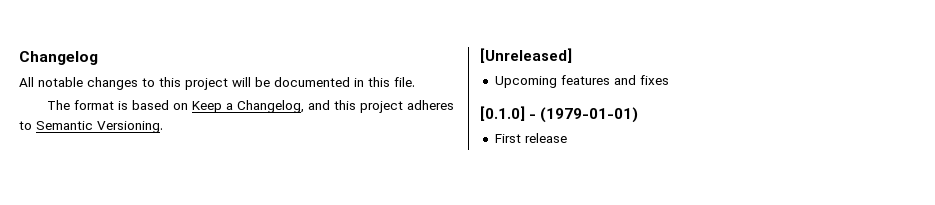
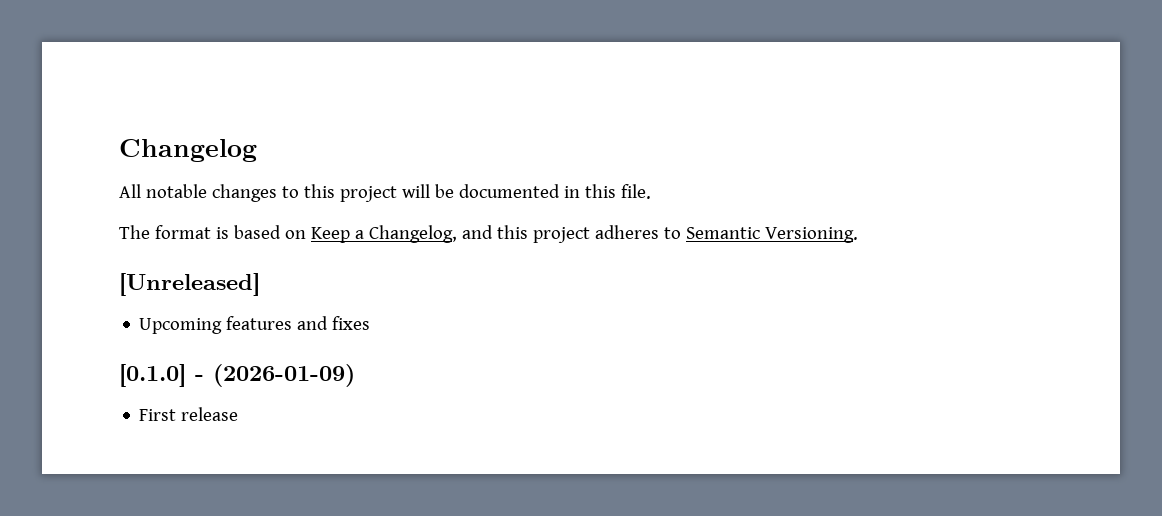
[540,107,639,123] (1979-01-01) -> [213,364,355,387] (2026-01-09)

